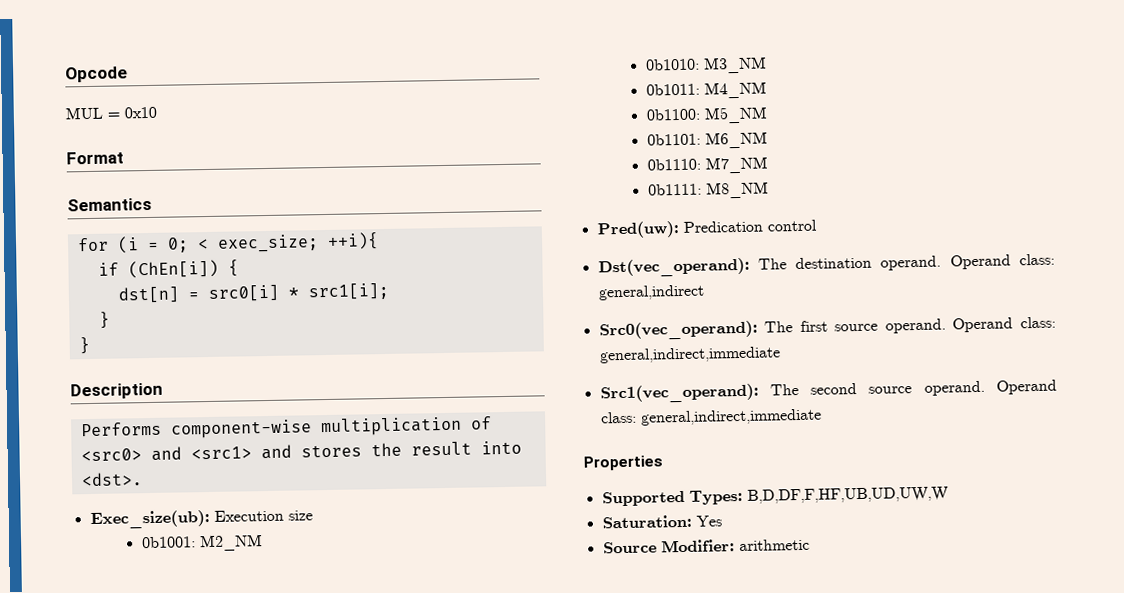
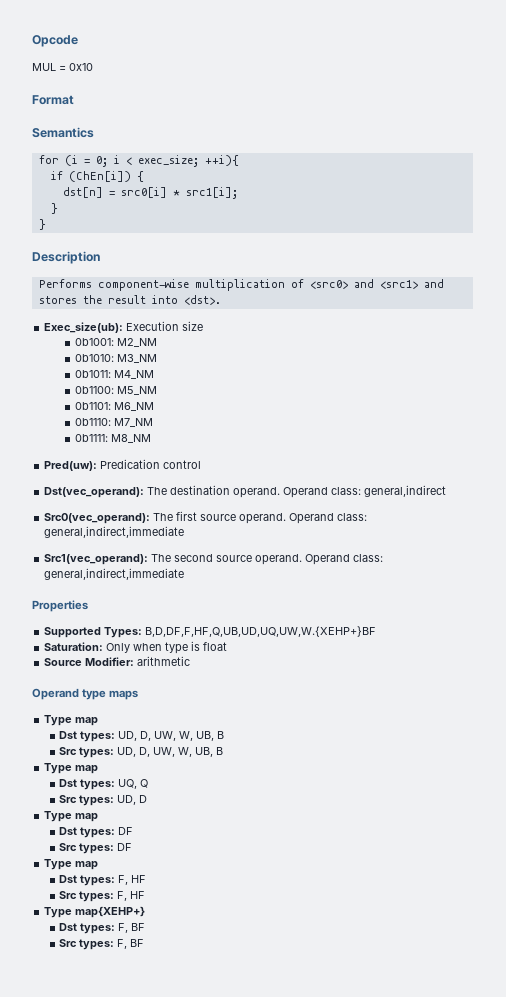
(189, 245) none -> [113,155,120,164] i
[746,486,949,504] B,D,DF,F,HF,UB,UD,UW,W -> [145,626,377,637] B,D,DF,F,HF,Q,UB,UD,UQ,UW,W.{XEHP+}BF
[695,515,722,527] [602,538,810,554] Yes // Source Modifier: arithmetic -> [106,641,228,654] [44,656,191,666] [32,688,139,700] [44,715,99,726] [59,731,225,742] [59,747,224,758] [44,763,99,774] [59,779,149,790] [59,795,148,806] [44,811,99,822] [59,827,134,838] [59,843,133,854] [44,859,99,870] [59,875,147,886] [59,891,146,902] [44,906,146,918] [59,923,146,934] [59,939,145,950] Only when type is float // Source Modifier: arithmetic // Operand type maps // Type map // Dst types: UD, D, UW, W, UB, B // Src types: UD, D, UW, W, UB, B // Type map // Dst types: UQ, Q // Src types: UD, D // Type map // Dst types: DF // Src types: DF // Type map // Dst types: F, HF // Src types: F, HF // Type map{XEHP+} // Dst types: F, BF // Src types: F, BF

